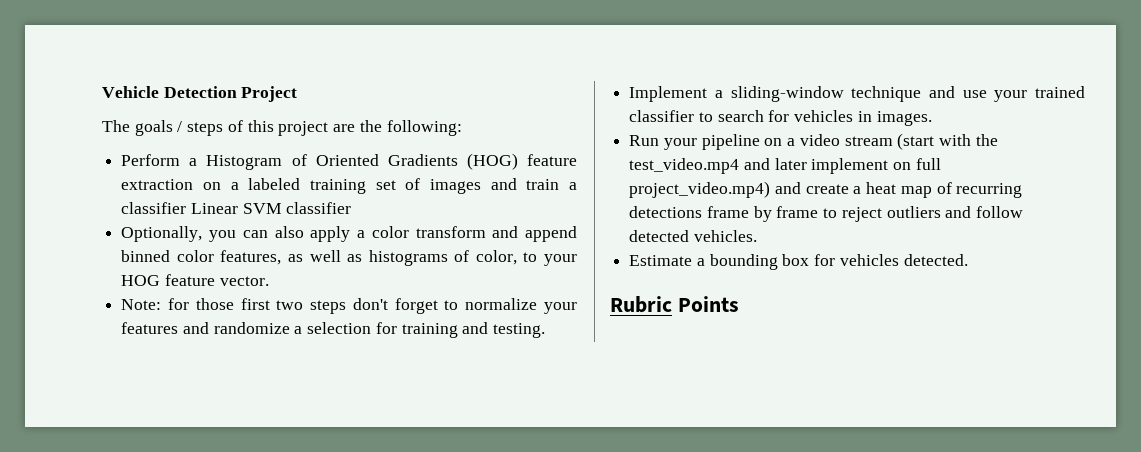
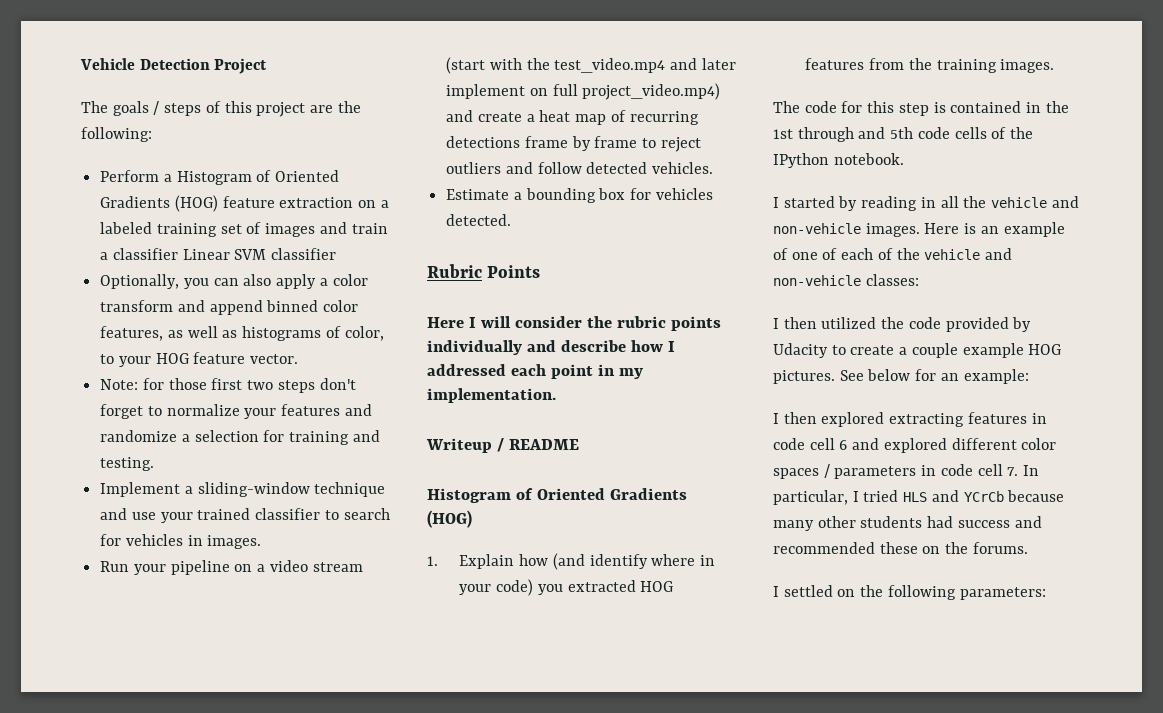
(739, 304) none -> [427,316,721,331] [427,340,675,355] [427,364,643,379] [427,388,556,403] [426,438,579,453] [427,488,687,503] [427,510,472,528] [427,553,716,570] [459,579,674,596] [805,58,1055,73] [773,101,1069,116] [773,127,1034,142] [773,153,904,168] [773,196,1079,211] [773,222,1065,237] [773,248,1013,260] [773,274,919,286] [773,317,1032,332] [773,343,1062,358] [773,369,1029,384] [773,412,1047,427] [773,438,1057,453] [773,464,1040,479] [773,490,1065,505] [773,516,1042,531] [773,542,1028,554] [773,585,1046,600] // Here I will consider the rubric points individually and describe how I addressed each point in my implementation. // Writeup / README // Histogram of Oriented Gradients (HOG) // 1. Explain how (and identify where in your code) you extracted HOG features from the training images. // The code for this step is contained in the 1st through and 5th code cells of the IPython notebook. // I started by reading in all the vehicle and non-vehicle images. Here is an example of one of each of the vehicle and non-vehicle classes: // I then utilized the code provided by Udacity to create a couple example HOG pictures. See below for an example: // I then explored extracting features in code cell 6 and explored different color spaces / parameters in code cell 7. In particular, I tried HLS and YCrCb because many other students had success and recommended these on the forums. // I settled on the following parameters:

